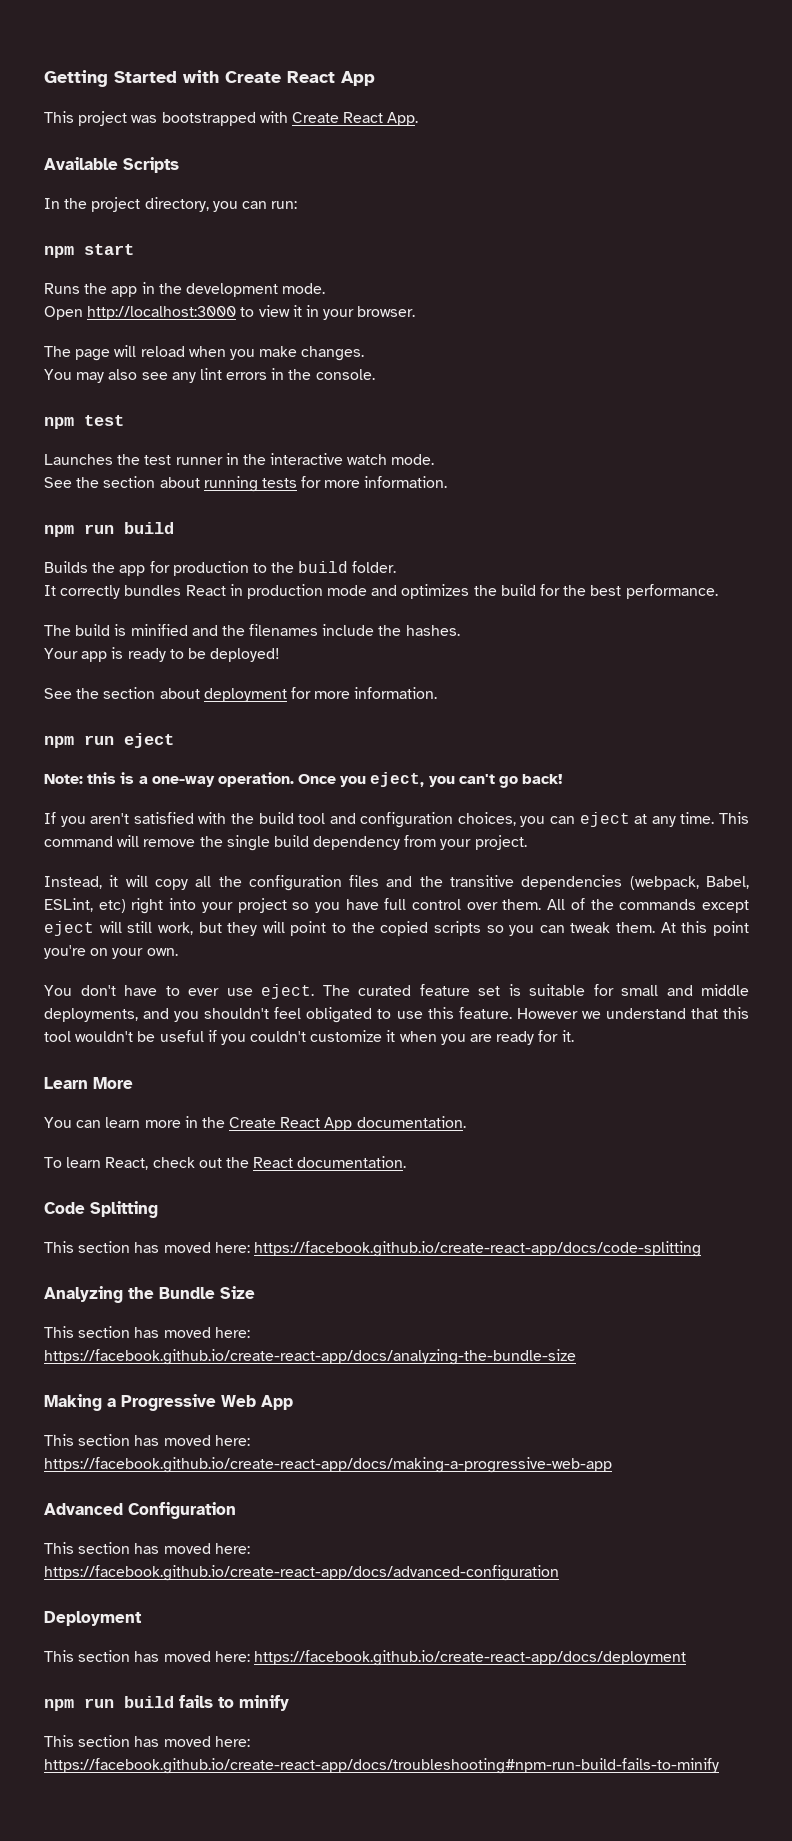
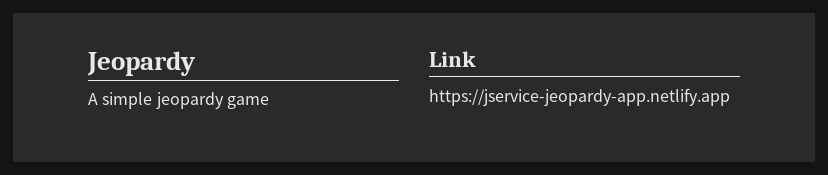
[44,70,375,87] [44,111,419,126] [44,157,179,173] [44,197,298,212] [44,244,134,258] [44,282,326,297] [44,305,416,320] [44,345,365,361] [44,368,375,383] [44,415,124,429] [44,453,435,465] [44,476,448,492] [44,522,174,537] [44,561,397,576] [44,584,718,599] [44,624,460,636] [44,647,281,662] [44,687,438,702] [44,733,174,748] [44,772,564,788] [44,812,750,828] [44,835,527,851] [44,875,749,891] [44,898,749,914] [44,921,750,936] [44,945,178,959] [44,984,749,999] [44,1007,749,1023] [44,1030,574,1045] [44,1077,133,1089] [44,1116,466,1131] [44,1156,407,1170] [44,1201,158,1218] [44,1241,701,1257] [44,1286,255,1303] [44,1326,250,1338] [44,1349,576,1365] [44,1394,293,1411] [44,1434,250,1446] [44,1457,612,1473] [44,1502,236,1519] [44,1542,250,1554] [44,1565,559,1581] [44,1611,142,1626] [44,1650,686,1666] [44,1695,289,1711] [44,1735,250,1747] [44,1758,719,1774] Getting Started with Create React App // This project was bootstrapped with Create React App. // Available Scripts // In the project directory, you can run: // npm start // Runs the app in the development mode. // Open http://localhost:3000 to view it in your browser. // The page will reload when you make changes. // You may also see any lint errors in the console. // npm test // Launches the test runner in the interactive watch mode. // See the section about running tests for more information. // npm run build // Builds the app for production to the build folder. // It correctly bundles React in production mode and optimizes the build for the best performance. // The build is minified and the filenames include the hashes. // Your app is ready to be deployed! // See the section about deployment for more information. // npm run eject // Note: this is a one-way operation. Once you eject, you can't go back! // If you aren't satisfied with the build tool and configuration choices, you can eject at any time. This command will remove the single build dependency from your project. // Instead, it will copy all the configuration files and the transitive dependencies (webpack, Babel, ESLint, etc) right into your project so you have full control over them. All of the commands except eject will still work, but they will point to the copied scripts so you can tweak them. At this point you're on your own. // You don't have to ever use eject. The curated feature set is suitable for small and middle deployments, and you shouldn't feel obligated to use this feature. However we understand that this tool wouldn't be useful if you couldn't customize it when you are ready for it. // Learn More // You can learn more in the Create React App documentation. // To learn React, check out the React documentation. // Code Splitting // This section has moved here: https://facebook.github.io/create-react-app/docs/code-splitting // Analyzing the Bundle Size // This section has moved here: https://facebook.github.io/create-react-app/docs/analyzing-the-bundle-size // Making a Progressive Web App // This section has moved here: https://facebook.github.io/create-react-app/docs/making-a-progressive-web-app // Advanced Configuration // This section has moved here: https://facebook.github.io/create-react-app/docs/advanced-configuration // Deployment // This section has moved here: https://facebook.github.io/create-react-app/docs/deployment // npm run build fails to minify // This section has moved here: https://facebook.github.io/create-react-app/docs/troubleshooting#npm-run-build-fails-to-minify -> [87,51,196,76] [88,92,269,109] [429,51,476,67] [429,88,730,106] Jeopardy // A simple jeopardy game // Link // https://jservice-jeopardy-app.netlify.app

